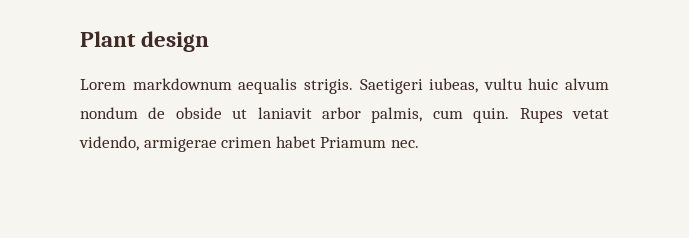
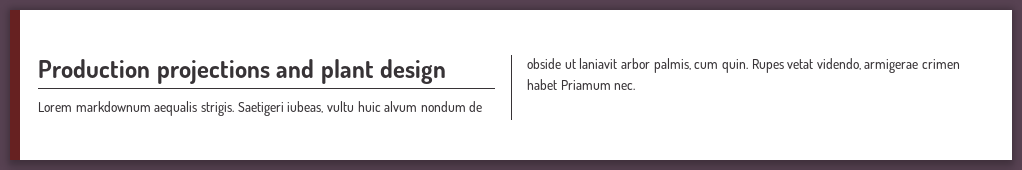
[80,31,136,47] Plant -> [38,59,374,84] Production projections and plant

